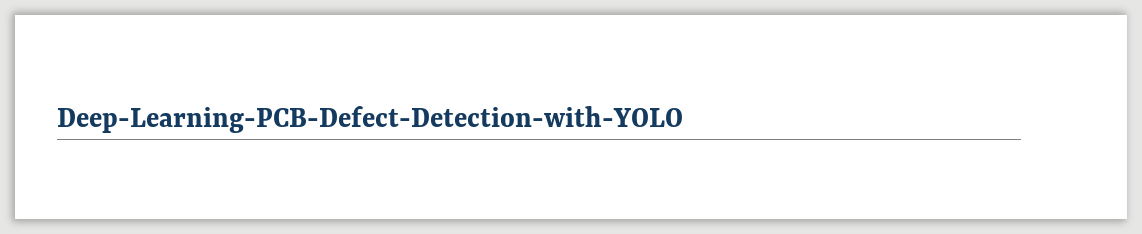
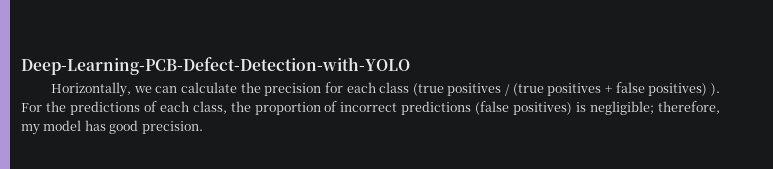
(683, 119) none -> [50,82,720,97] [21,101,720,115] [21,120,203,135] // Horizontally, we can calculate the precision for each class (true positives / (true positives + false positives) ). For the predictions of each class, the proportion of incorrect predictions (false positives) is negligible; therefore, my model has good precision.

